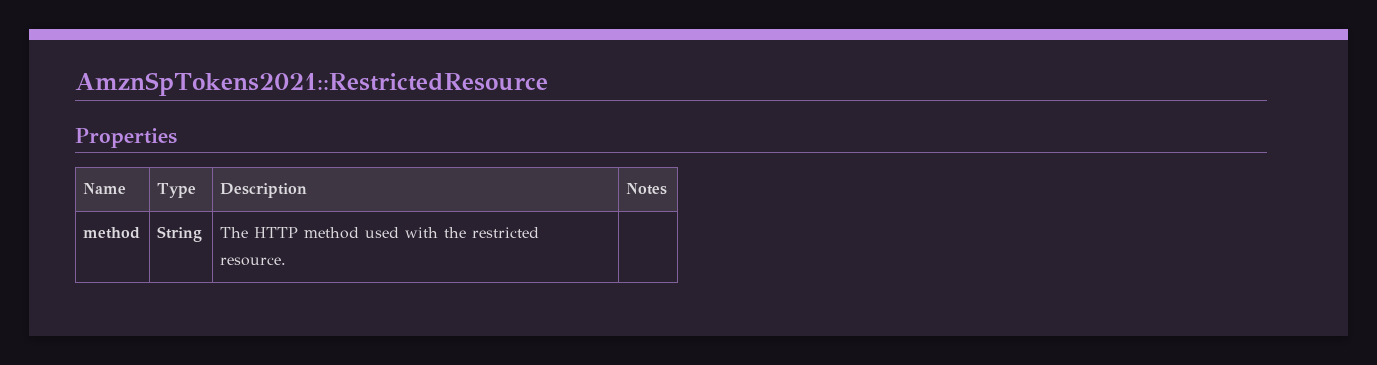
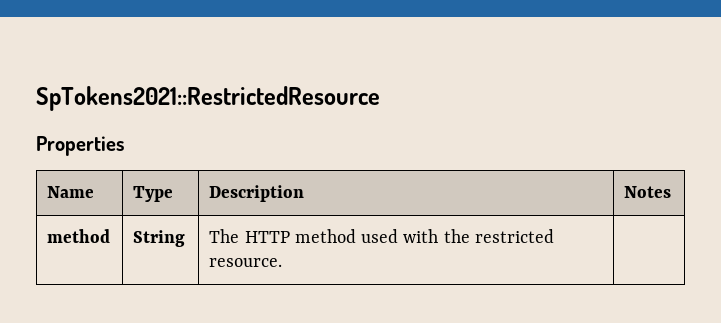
[75,72,548,96] AmznSpTokens2021::RestrictedResource -> [36,86,380,111] SpTokens2021::RestrictedResource

